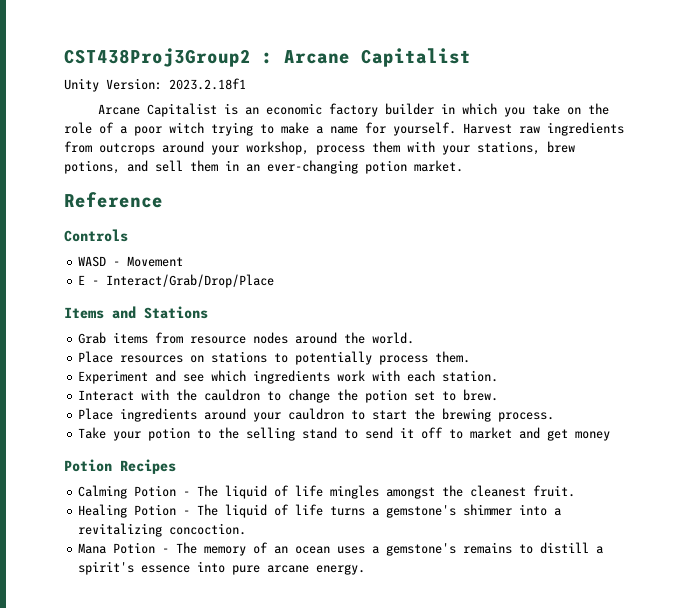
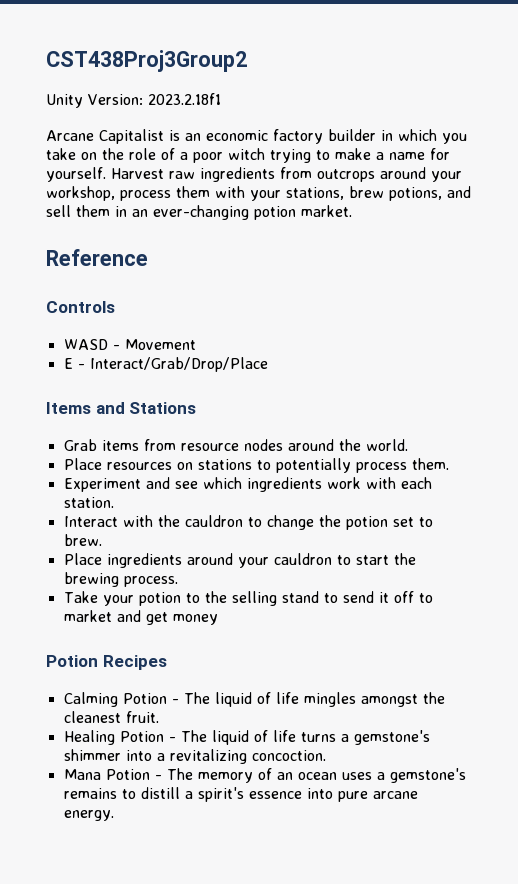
[262,48,471,67] : Arcane Capitalist -> (247, 61) none

